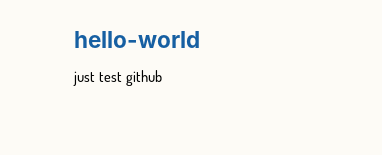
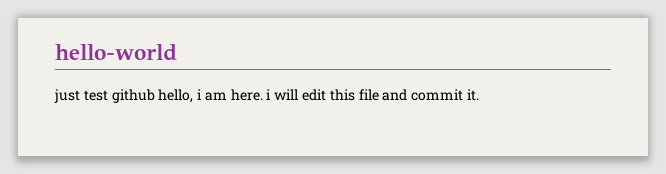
(162, 78) none -> [158,89,479,103] hello, i am here. i will edit this file and commit it.

